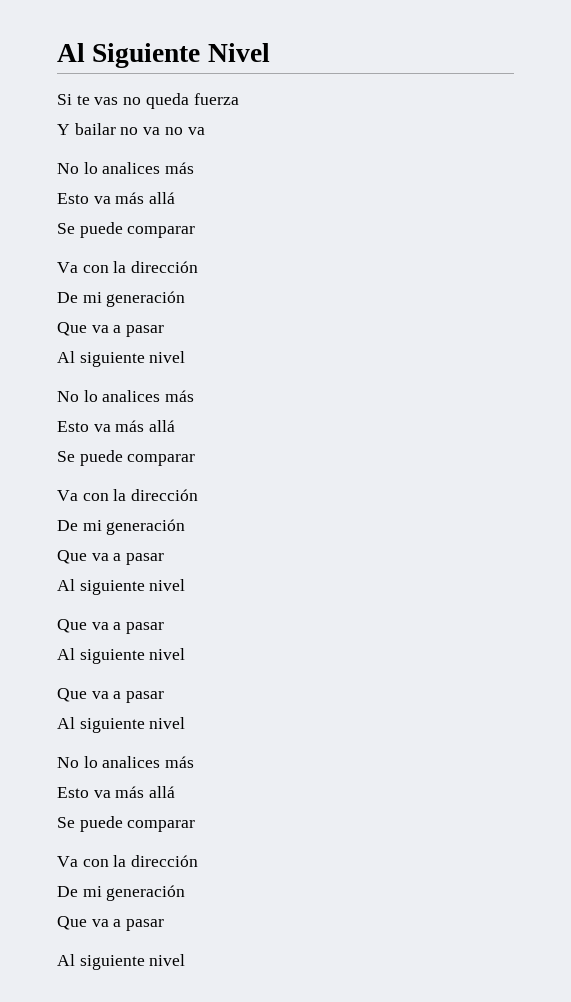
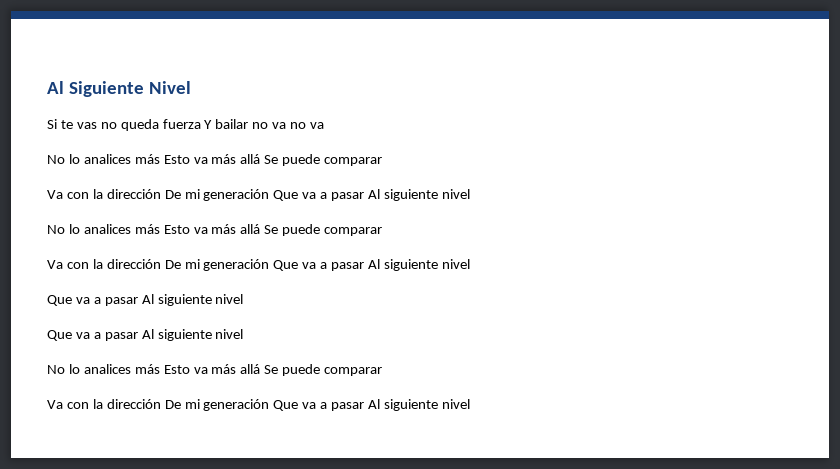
(239, 99) // -> (201, 124) none
[57,192,176,204] [57,222,196,238] [57,261,199,273] [57,291,186,307] [57,322,165,337] [57,351,186,367] [57,390,195,402] [57,420,176,432] [57,450,196,466] [57,489,199,501] [57,519,186,535] [57,550,165,565] [57,579,186,595] [57,619,165,634] [57,648,186,664] [57,688,165,703] [57,717,186,733] [57,756,195,768] [57,786,176,798] [57,816,196,832] [57,855,199,867] [57,885,186,901] [57,916,165,931] // Esto va más allá // Se puede comparar // Va con la dirección // De mi generación // Que va a pasar // Al siguiente nivel // No lo analices más // Esto va más allá // Se puede comparar // Va con la dirección // De mi generación // Que va a pasar // Al siguiente nivel // Que va a pasar // Al siguiente nivel // Que va a pasar // Al siguiente nivel // No lo analices más // Esto va más allá // Se puede comparar // Va con la dirección // De mi generación // Que va a pasar // -> [163,154,383,166] [47,189,470,201] [47,224,383,236] [47,259,470,271] [47,294,244,306] [47,329,244,341] [47,364,383,376] [47,399,365,411] Esto va más allá Se puede comparar // Va con la dirección De mi generación Que va a pasar Al siguiente nivel // No lo analices más Esto va más allá Se puede comparar // Va con la dirección De mi generación Que va a pasar Al siguiente nivel // Que va a pasar Al siguiente nivel // Que va a pasar Al siguiente nivel // No lo analices más Esto va más allá Se puede comparar // Va con la dirección De mi generación Que va a pasar

